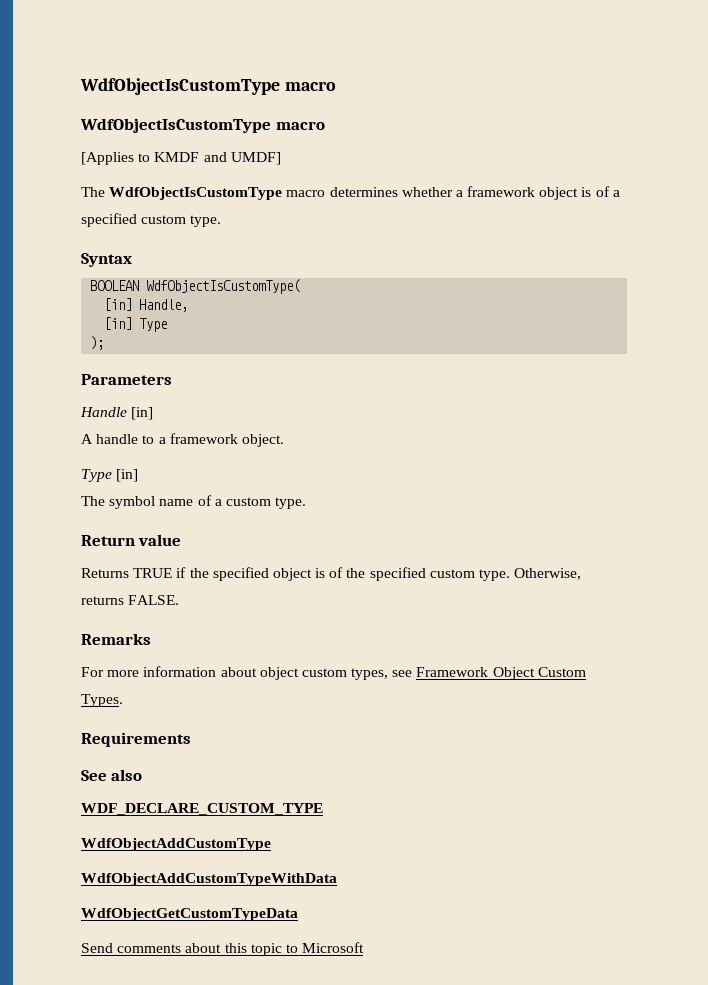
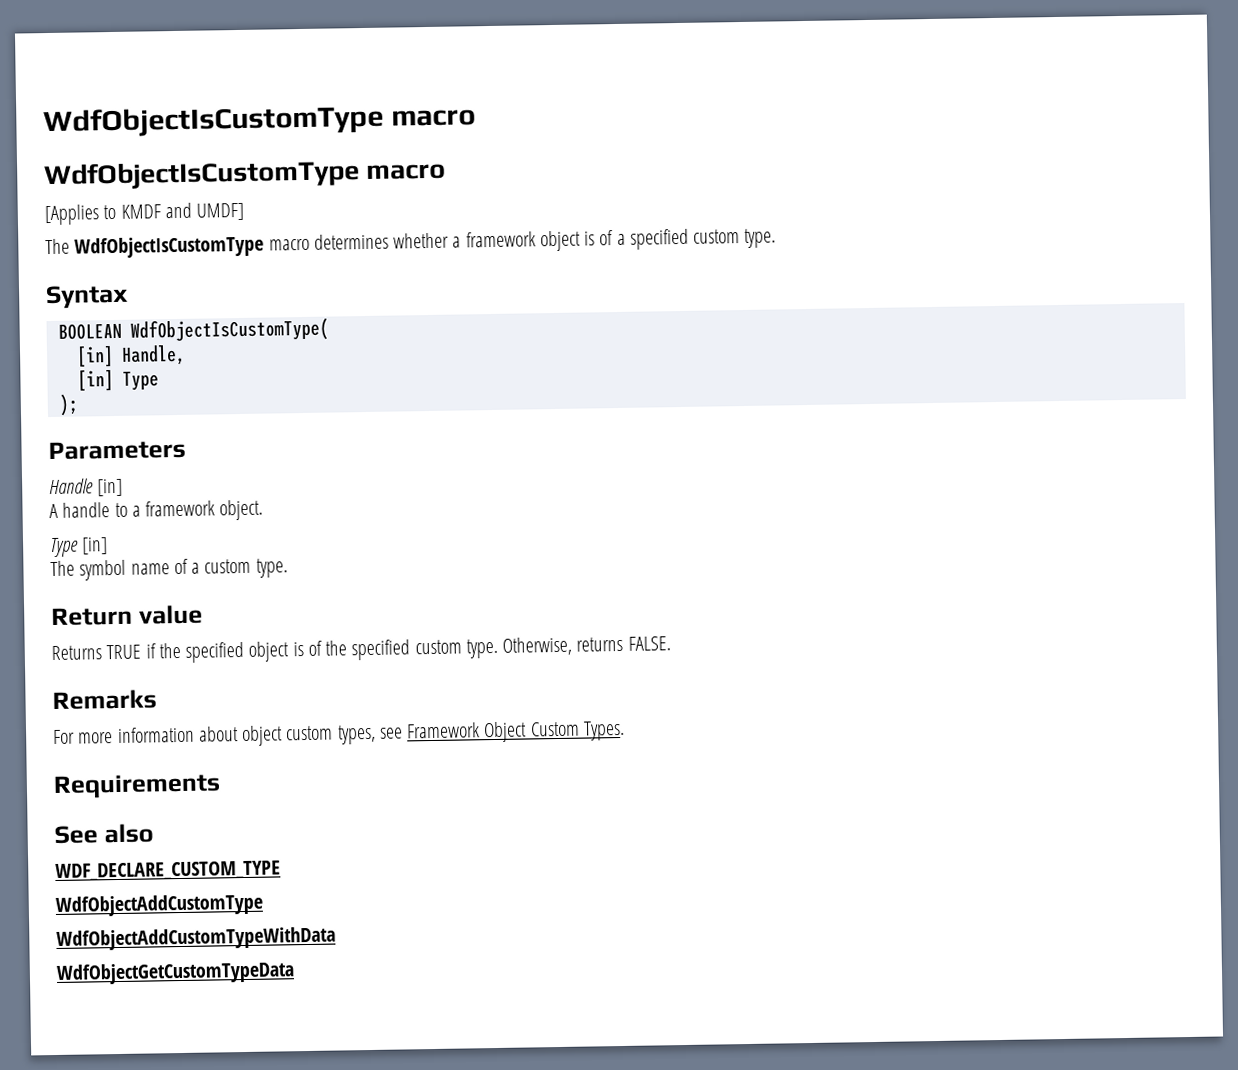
[81,942,365,956] // Send comments about this topic to Microsoft -> (295, 973) none

